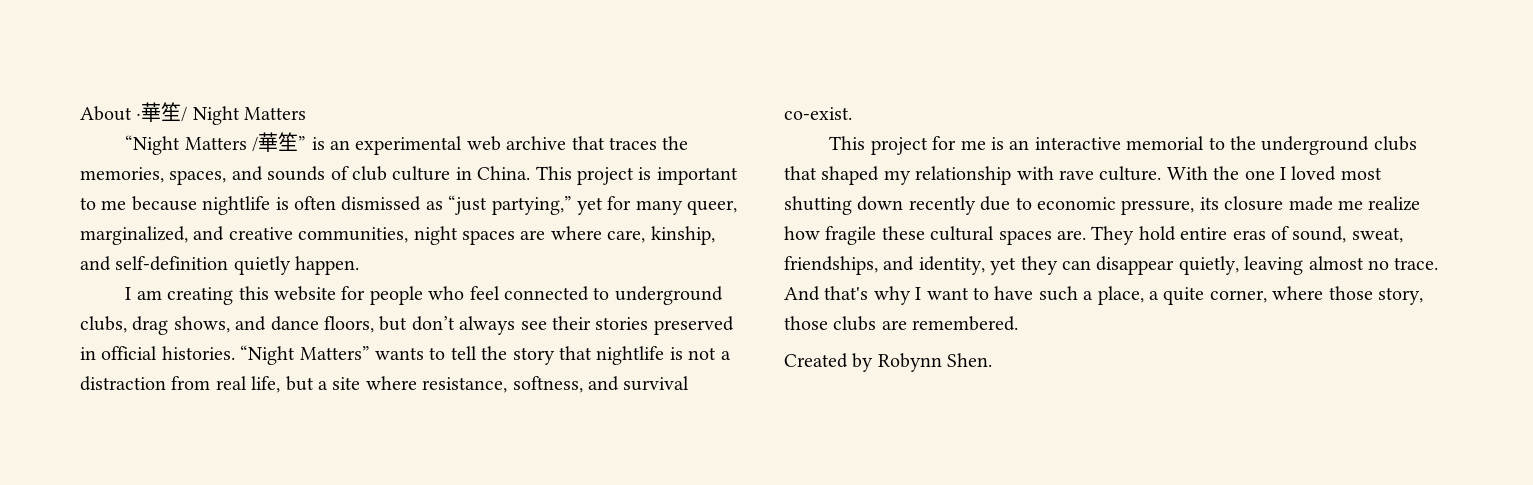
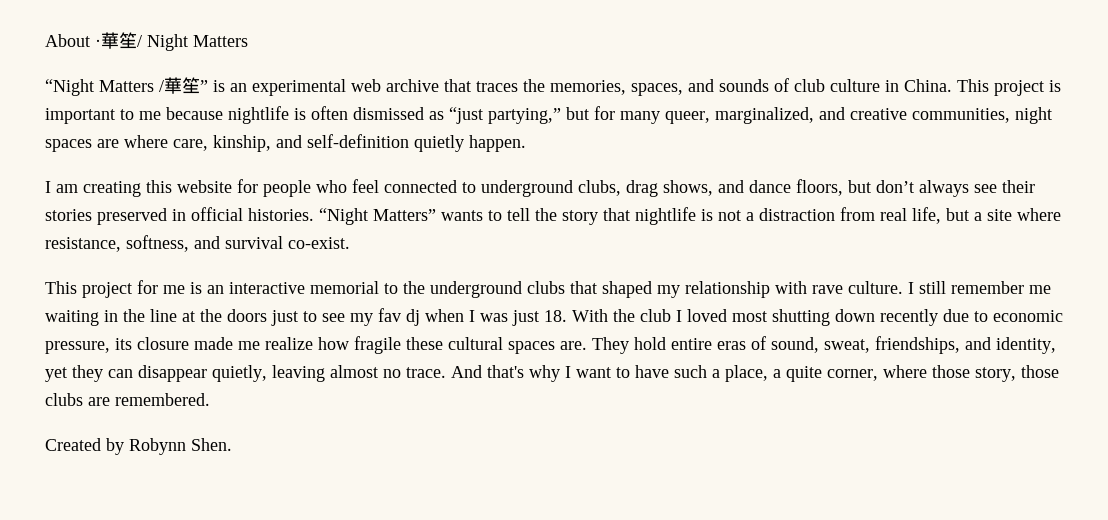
[576,197,603,215] yet -> [566,107,589,120] but
(1162, 173) none -> [908,281,1051,294] [45,308,567,326] I still remember me waiting in the line at the doors just to see my fav dj when I was just 18.
[1244,170,1275,180] one -> [640,309,671,322] club

